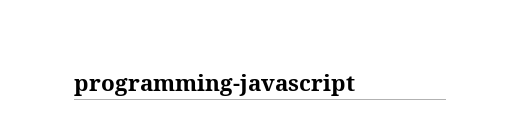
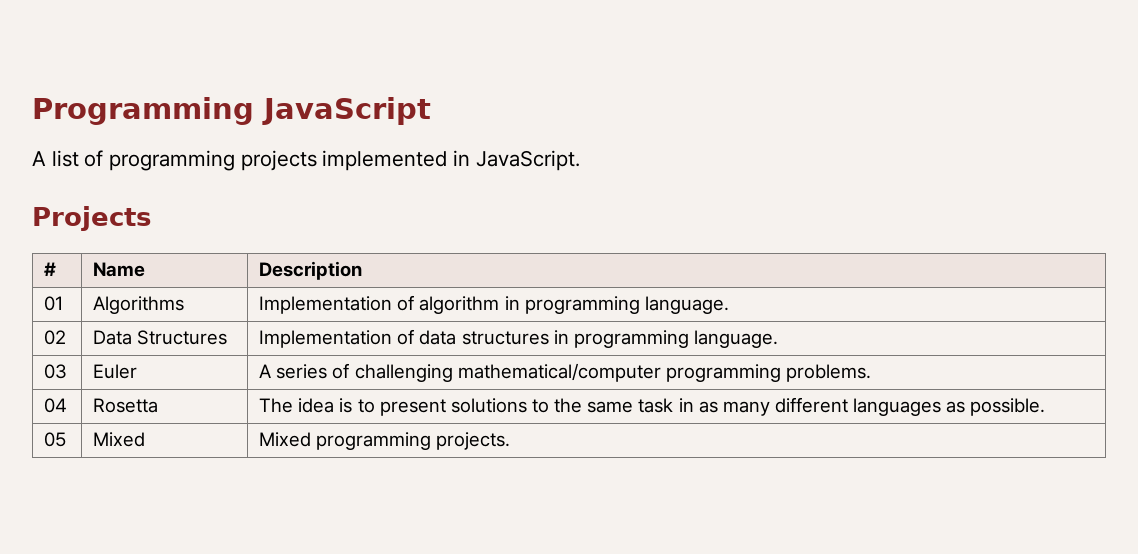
[74,74,355,96] programming-javascript -> [32,97,431,125] [32,150,580,171] [32,206,151,231] [44,262,57,276] [93,262,146,277] [259,261,363,280] [44,296,64,311] [93,296,185,314] [259,295,729,314] [44,330,67,345] [93,330,228,345] [259,329,779,348] [44,364,68,379] [93,364,138,379] [259,363,872,382] [44,398,68,413] [93,398,159,413] [259,397,1046,416] [44,432,67,447] [93,432,146,447] [259,432,511,450] Programming JavaScript // A list of programming projects implemented in JavaScript. // Projects // # | Name | Description // 01 | Algorithms | Implementation of algorithm in programming language. // 02 | Data Structures | Implementation of data structures in programming language. // 03 | Euler | A series of challenging mathematical/computer programming problems. // 04 | Rosetta | The idea is to present solutions to the same task in as many different languages as possible. // 05 | Mixed | Mixed programming projects.

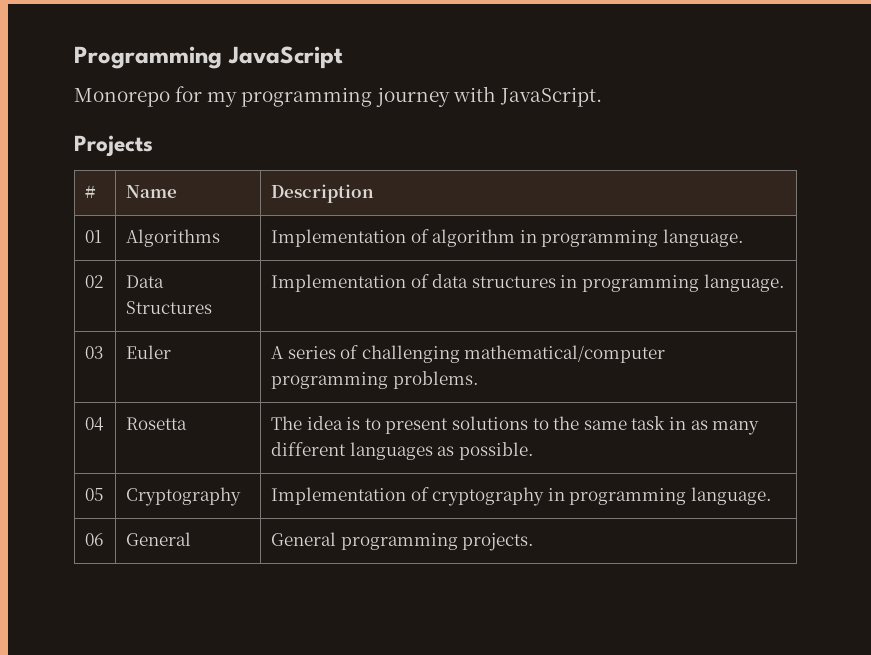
[32,150,471,171] A list of programming projects implemented in -> [74,86,496,107] Monorepo for my programming journey with
[93,432,146,447] [259,432,312,447] Mixed | Mixed -> [126,487,242,506] [271,487,772,506] [85,533,104,546] [126,532,192,546] [271,532,337,546] Cryptography | Implementation of cryptography in programming language. // 06 | General | General

